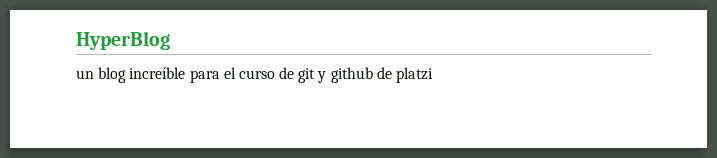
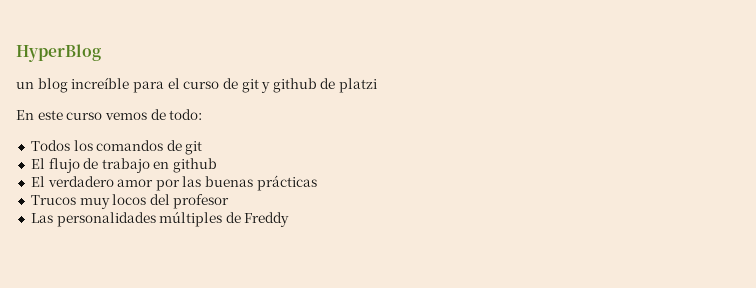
(434, 75) none -> [16,109,203,120] [30,140,203,155] [30,158,218,173] [30,175,317,191] [30,194,230,209] [30,212,290,227] // En este curso vemos de todo: // Todos los comandos de git // El flujo de trabajo en github // El verdadero amor por las buenas prácticas // Trucos muy locos del profesor // Las personalidades múltiples de Freddy

